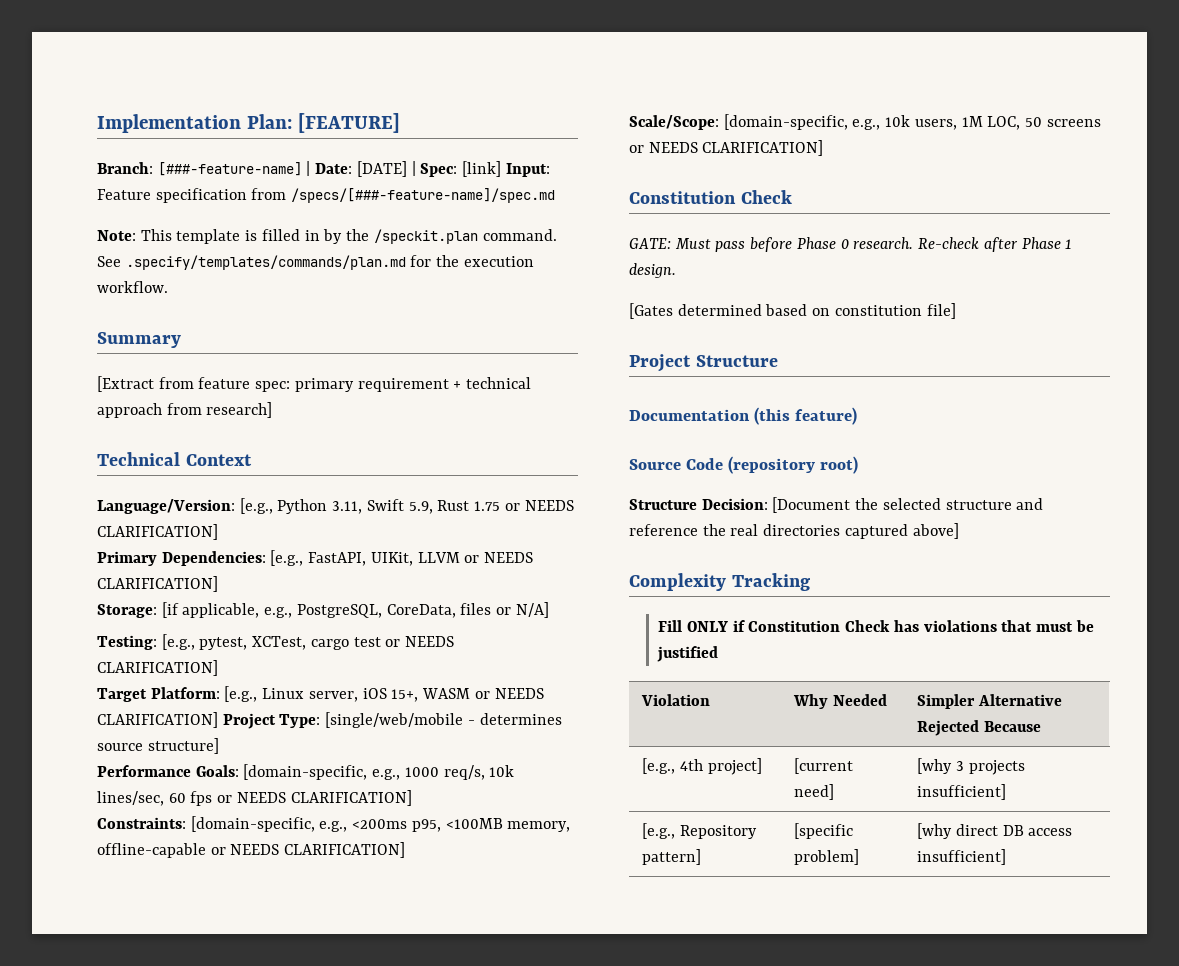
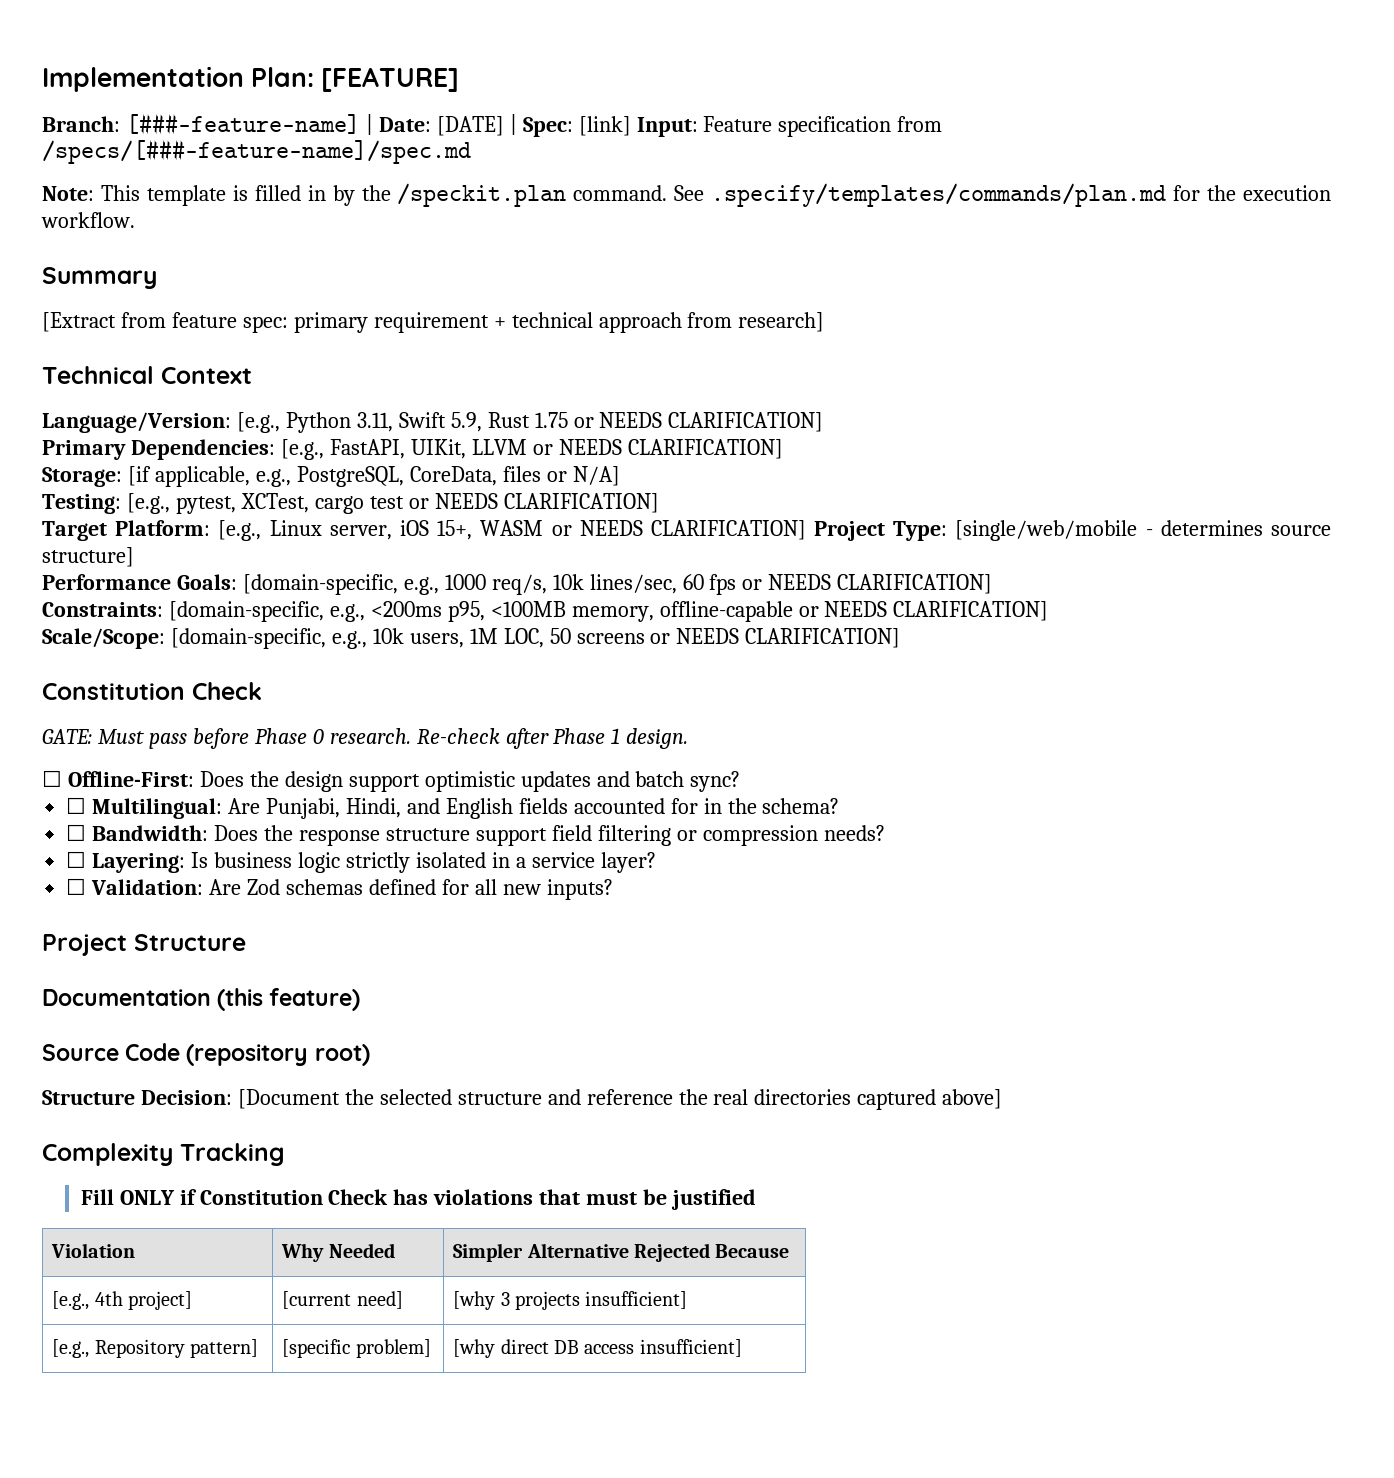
[629,303,956,319] [Gates determined based on constitution file] -> [42,770,741,792] [66,797,840,819] [66,824,885,846] [66,851,656,873] [66,878,613,900] ☐ Offline-First: Does the design support optimistic updates and batch sync? // ☐ Multilingual: Are Punjabi, Hindi, and English fields accounted for in the schema? // ☐ Bandwidth: Does the response structure support field filtering or compression needs? // ☐ Layering: Is business logic strictly isolated in a service layer? // ☐ Validation: Are Zod schemas defined for all new inputs?

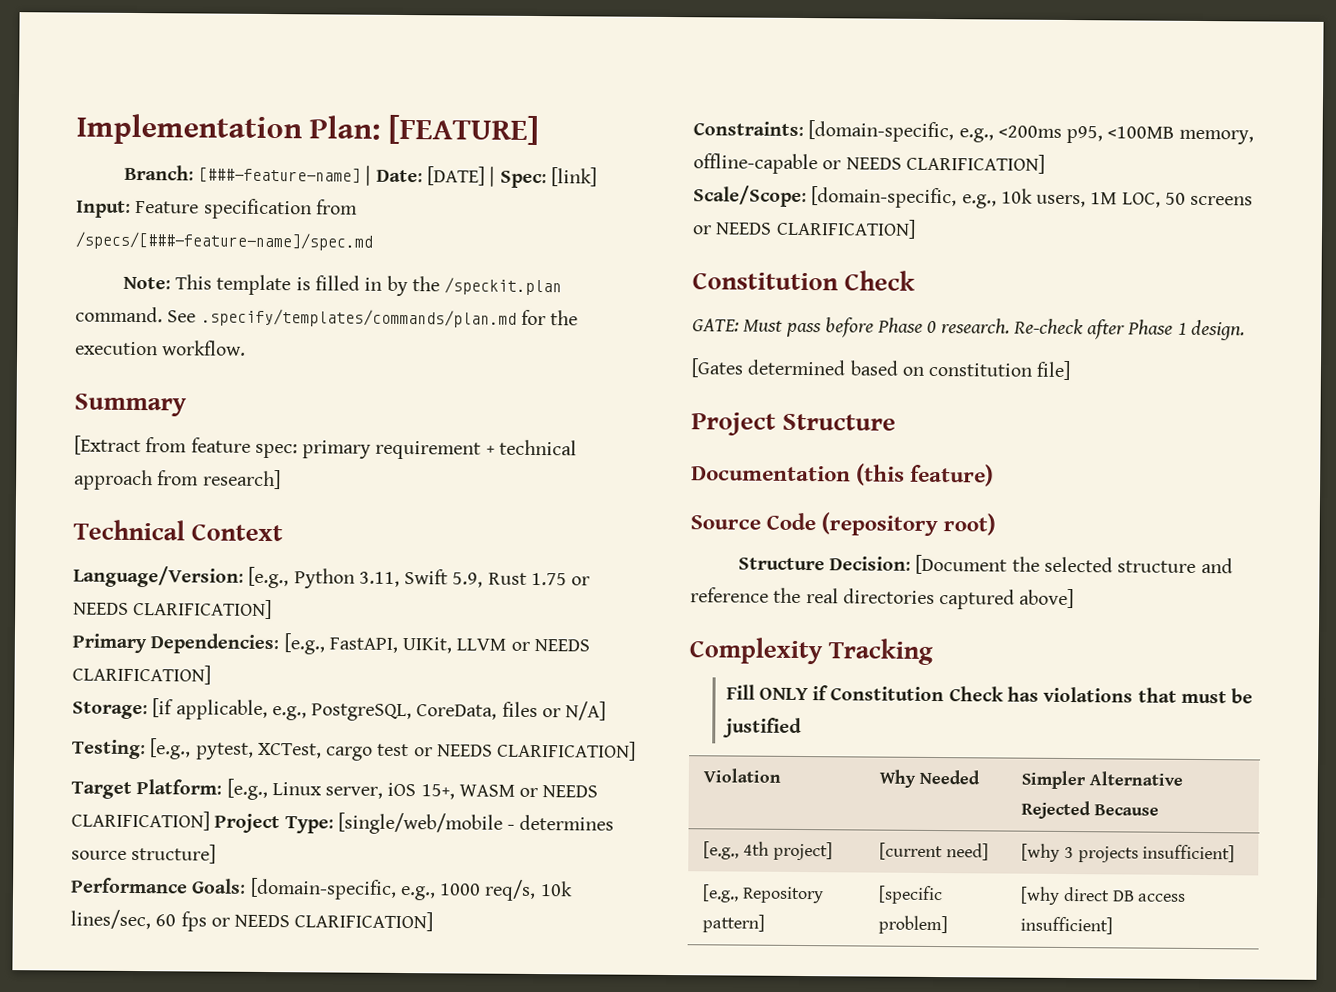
[42,770,741,792] [66,797,840,819] [66,824,885,846] [66,851,656,873] [66,878,613,900] ☐ Offline-First: Does the design support optimistic updates and batch sync? // ☐ Multilingual: Are Punjabi, Hindi, and English fields accounted for in the schema? // ☐ Bandwidth: Does the response structure support field filtering or compression needs? // ☐ Layering: Is business logic strictly isolated in a service layer? // ☐ Validation: Are Zod schemas defined for all new inputs? -> [691,358,1072,381] [Gates determined based on constitution file]

